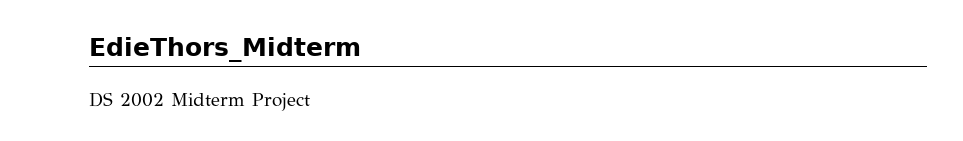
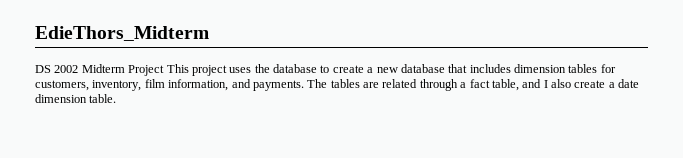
(310, 102) none -> [166,64,616,76] [35,79,640,91] [35,94,117,103] This project uses the database to create a new database that includes dimension tables for customers, inventory, film information, and payments. The tables are related through a fact table, and I also create a date dimension table.

